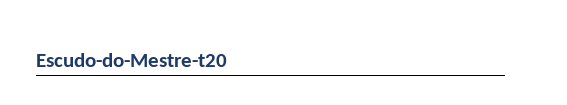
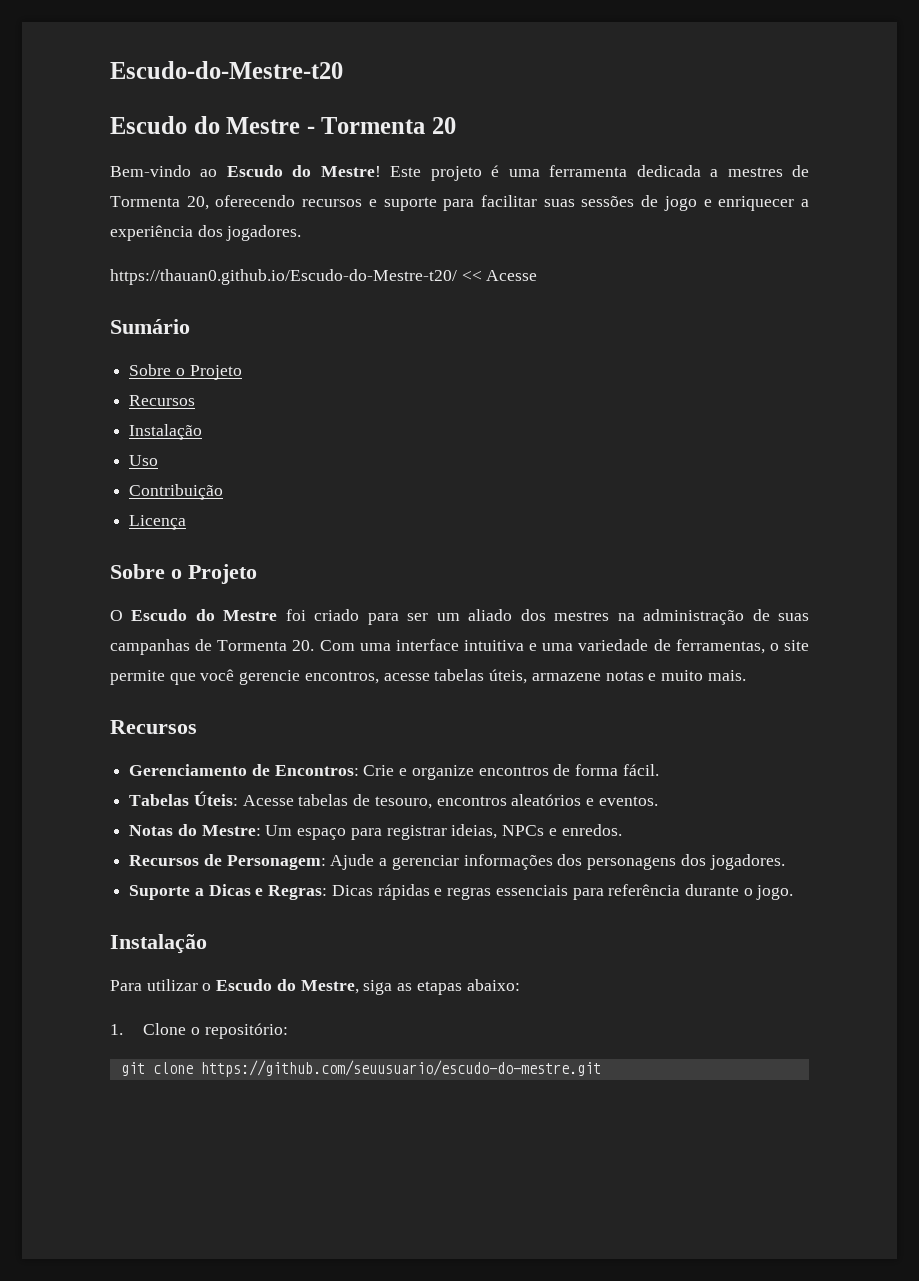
(227, 60) none -> [110,116,457,134] [110,165,809,181] [110,195,809,211] [110,225,302,241] [110,269,538,285] [110,319,190,334] [129,364,242,380] [129,395,196,406] [129,424,203,440] [129,455,159,466] [129,484,224,500] [129,515,187,530] [110,564,257,584] [110,609,809,625] [110,639,809,655] [110,669,746,685] [110,720,197,734] [129,764,659,780] [129,791,658,809] [129,824,622,840] [129,854,785,870] [129,884,794,900] [110,934,207,954] [110,979,520,995] [110,1023,288,1039] [120,1060,601,1077] // Escudo do Mestre - Tormenta 20 // Bem-vindo ao Escudo do Mestre! Este projeto é uma ferramenta dedicada a mestres de Tormenta 20, oferecendo recursos e suporte para facilitar suas sessões de jogo e enriquecer a experiência dos jogadores. // https://thauan0.github.io/Escudo-do-Mestre-t20/ << Acesse // Sumário // Sobre o Projeto // Recursos // Instalação // Uso // Contribuição // Licença // Sobre o Projeto // O Escudo do Mestre foi criado para ser um aliado dos mestres na administração de suas campanhas de Tormenta 20. Com uma interface intuitiva e uma variedade de ferramentas, o site permite que você gerencie encontros, acesse tabelas úteis, armazene notas e muito mais. // Recursos // Gerenciamento de Encontros: Crie e organize encontros de forma fácil. // Tabelas Úteis: Acesse tabelas de tesouro, encontros aleatórios e eventos. // Notas do Mestre: Um espaço para registrar ideias, NPCs e enredos. // Recursos de Personagem: Ajude a gerenciar informações dos personagens dos jogadores. // Suporte a Dicas e Regras: Dicas rápidas e regras essenciais para referência durante o jogo. // Instalação // Para utilizar o Escudo do Mestre, siga as etapas abaixo: // 1. Clone o repositório: // git clone https://github.com/seuusuario/escudo-do-mestre.git

